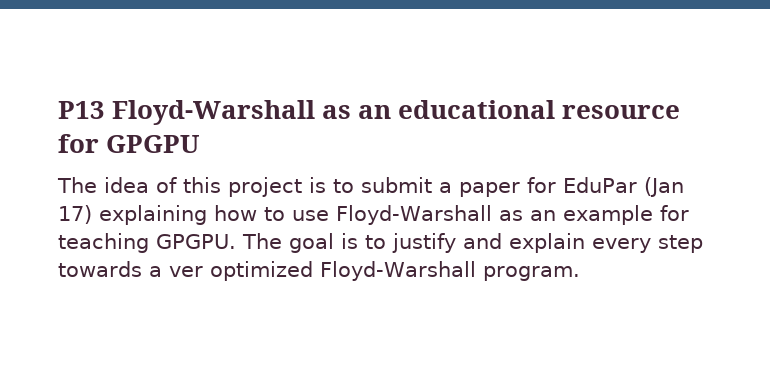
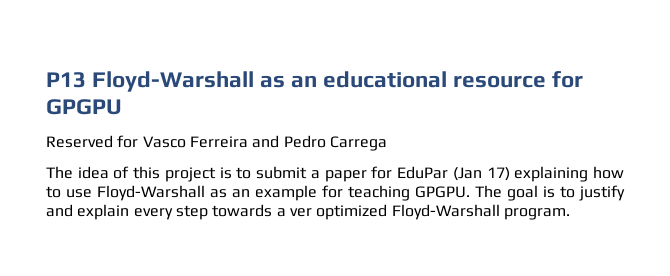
(200, 144) none -> [46,135,387,151] // Reserved for Vasco Ferreira and Pedro Carrega

